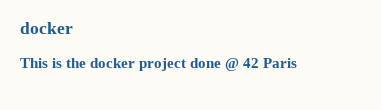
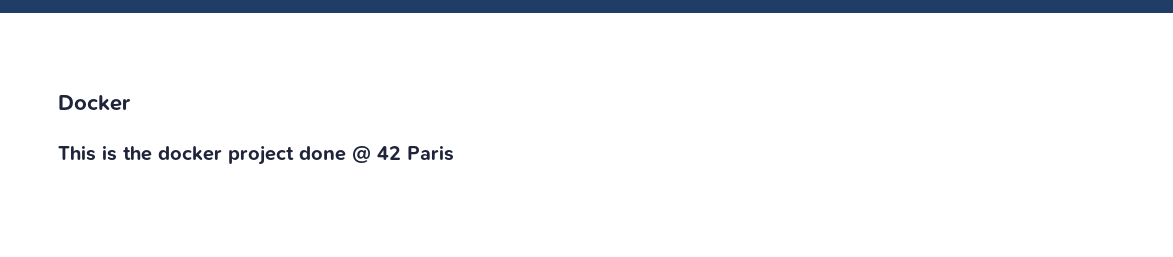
[20,22,73,34] docker -> [58,95,131,111] Docker

